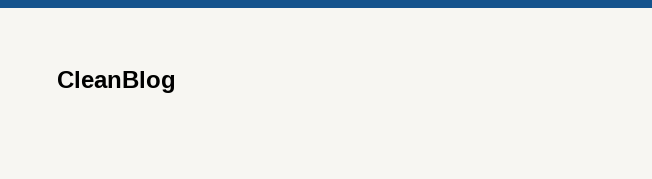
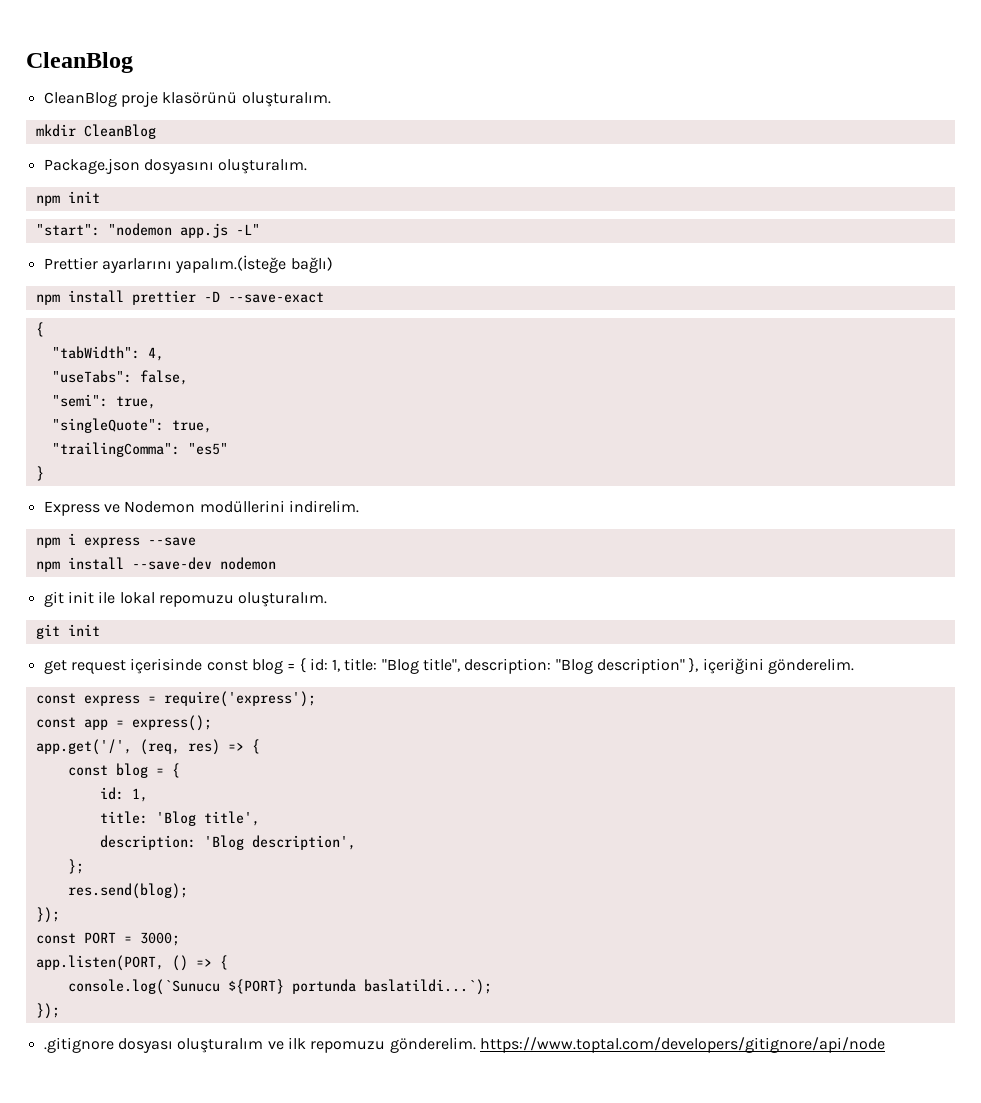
[57,71,176,93] CleanBlog -> [26,52,133,73] [43,91,331,107] [35,124,156,139] [43,158,308,174] [35,191,100,206] [35,223,260,238] [43,255,333,273] [35,290,324,305] [35,322,44,337] [51,346,164,361] [51,370,188,385] [51,394,156,409] [51,418,212,433] [51,442,228,457] [35,466,44,481] [43,500,359,516] [35,533,196,548] [35,557,276,572] [43,591,328,607] [35,624,100,639] [43,658,855,674] [35,691,316,707] [35,715,212,731] [35,739,260,755] [67,763,180,778] [99,787,148,802] [99,811,260,826] [99,835,356,850] [67,859,84,874] [67,883,188,899] [35,907,60,923] [35,932,180,946] [35,955,228,971] [67,979,492,995] [35,1003,60,1019] [43,1037,885,1053] CleanBlog // CleanBlog proje klasörünü oluşturalım. // mkdir CleanBlog // Package.json dosyasını oluşturalım. // npm init // "start": "nodemon app.js -L" // Prettier ayarlarını yapalım.(İsteğe bağlı) // npm install prettier -D --save-exact // { // "tabWidth": 4, // "useTabs": false, // "semi": true, // "singleQuote": true, // "trailingComma": "es5" // } // Express ve Nodemon modüllerini indirelim. // npm i express --save // npm install --save-dev nodemon // git init ile lokal repomuzu oluşturalım. // git init // get request içerisinde const blog = { id: 1, title: "Blog title", description: "Blog description" }, içeriğini gönderelim. // const express = require('express'); // const app = express(); // app.get('/', (req, res) => { // const blog = { // id: 1, // title: 'Blog title', // description: 'Blog description', // }; // res.send(blog); // }); // const PORT = 3000; // app.listen(PORT, () => { // console.log(`Sunucu ${PORT} portunda baslatildi...`); // }); // .gitignore dosyası oluşturalım ve ilk repomuzu gönderelim. https://www.toptal.com/developers/gitignore/api/node

